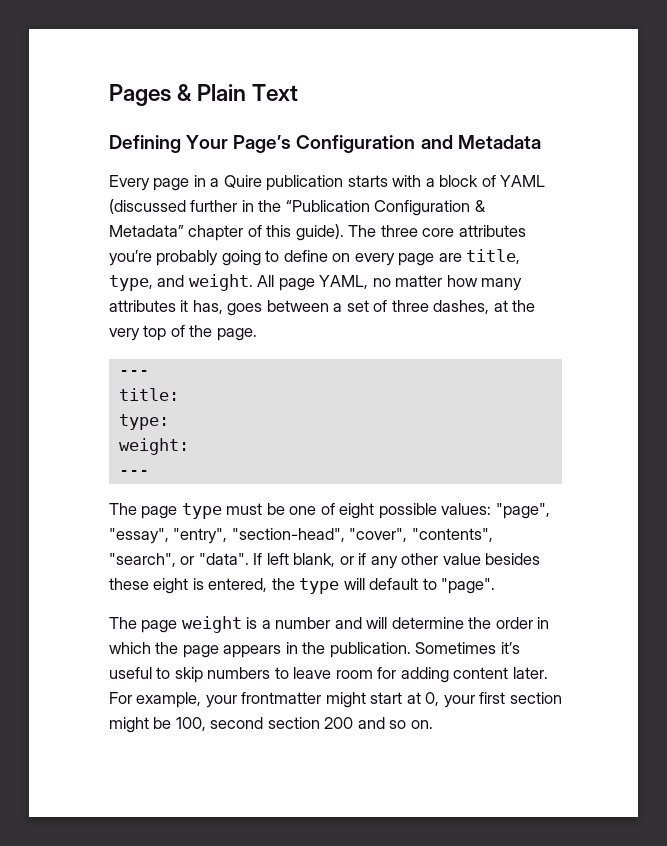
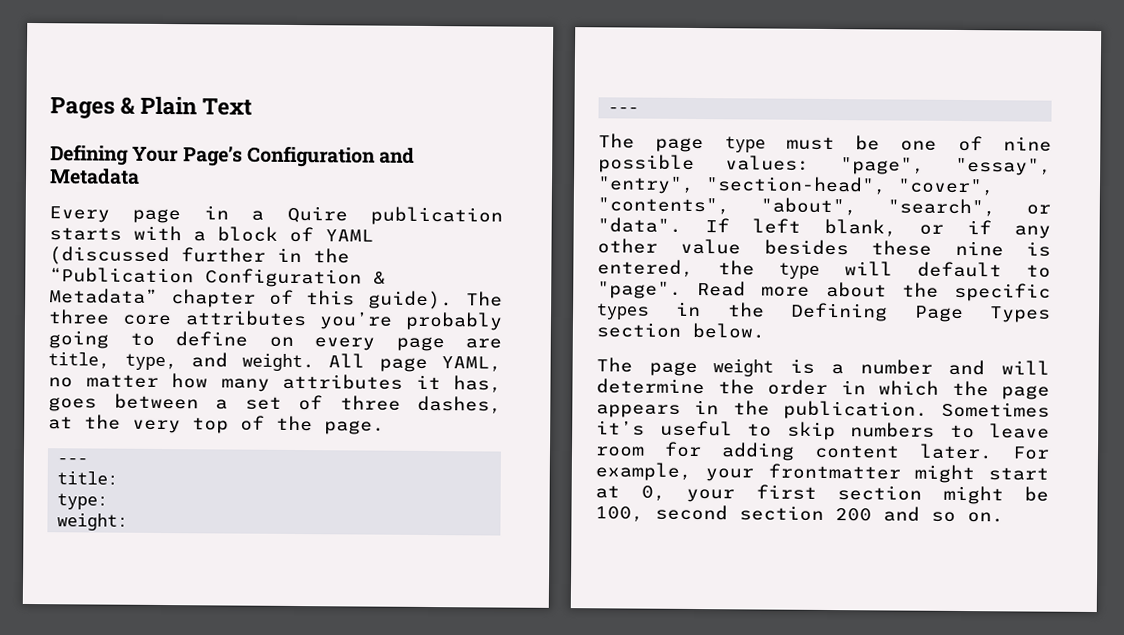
[339,503,375,519] eight -> [1003,136,1052,152] nine
(493, 535) none -> [760,197,857,216] "about",
[153,578,189,594] eight -> [954,240,1004,257] nine
(496, 586) none -> [697,281,1051,302] [596,301,1051,323] [596,322,765,339] Read more about the specific types in the Defining Page Types section below.

